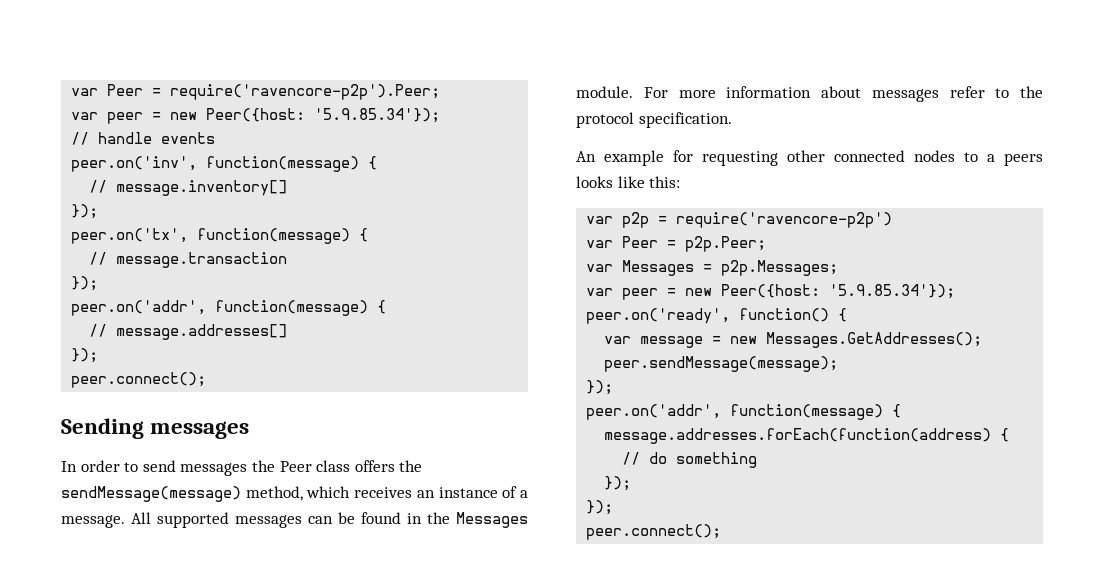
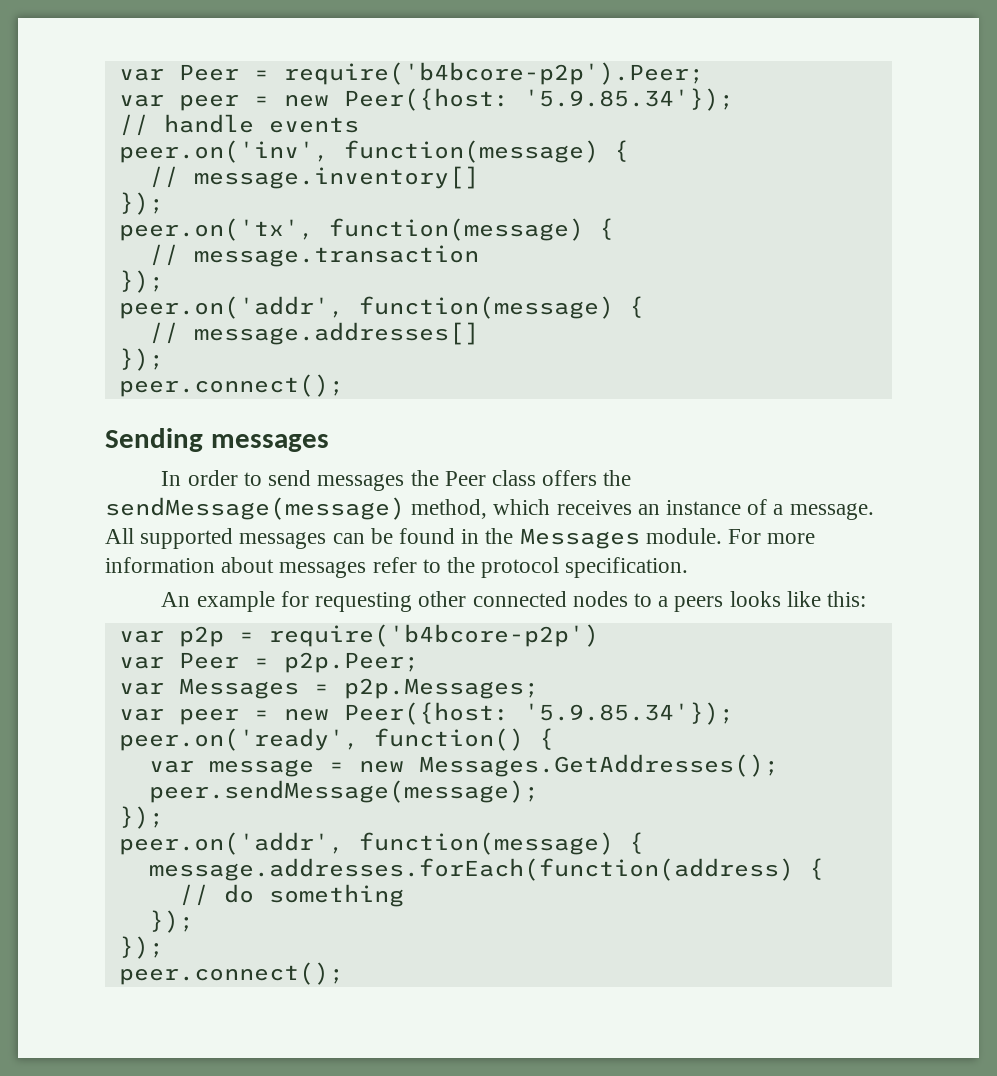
[71,84,441,100] var Peer = require('ravencore-p2p').Peer; -> [118,62,704,85] var Peer = require('b4bcore-p2p').Peer;
[676,212,893,228] require('ravencore-p2p') -> [268,624,599,647] require('b4bcore-p2p')

